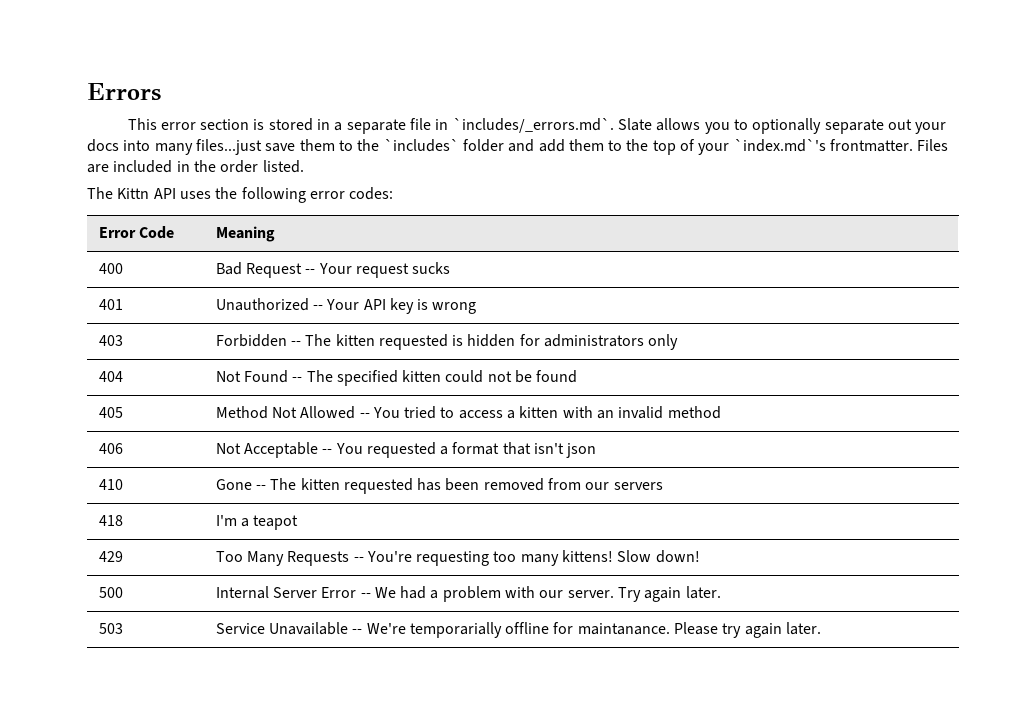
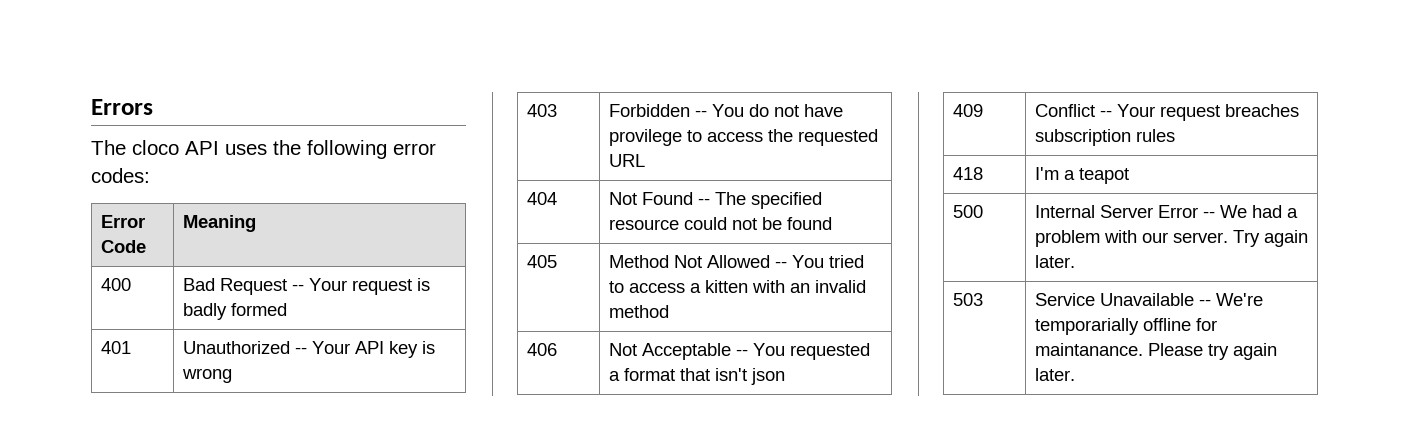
[127,118,947,134] [87,139,949,155] [87,160,304,173] [87,187,150,199] // This error section is stored in a separate file in `includes/_errors.md`. Slate allows you to optionally separate out your docs into many files...just save them to the `includes` folder and add them to the top of your `index.md`'s frontmatter. Files are included in the order listed. // The Kittn -> [91,140,179,155] // The cloco
[412,262,451,274] sucks -> [416,278,430,291] [182,303,287,320] is badly formed
[305,334,679,350] The kitten requested is hidden for administrators only -> [711,104,843,117] [608,129,878,146] [608,154,645,167] You do not have provilege to access the requested URL
[402,370,442,382] kitten -> [608,219,679,230] resource
[98,479,123,490] [215,478,663,494] [98,515,123,526] [215,515,299,530] [98,551,123,562] [215,550,700,566] 410 | Gone -- The kitten requested has been removed from our servers // 418 | I'm a teapot // 429 | Too Many Requests -- You're requesting too many kittens! Slow down! -> [952,104,983,117] [1034,104,1299,121] [1034,129,1175,146] [952,167,983,180] [1034,167,1129,184] 409 | Conflict -- Your request breaches subscription rules // 418 | I'm a teapot

